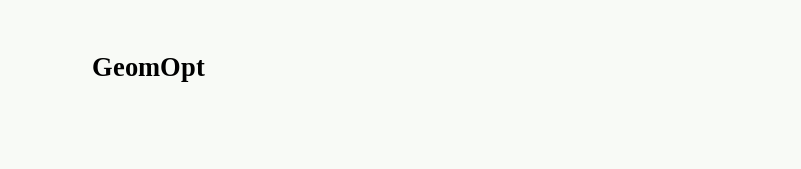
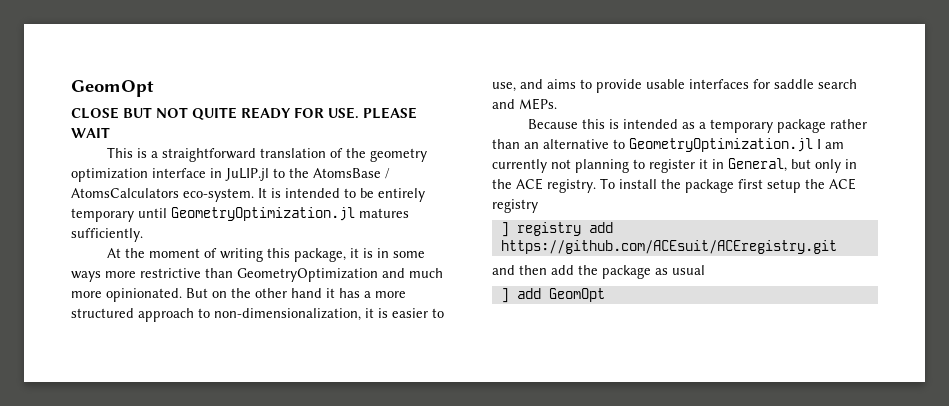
[92,58,205,82] GeomOpt -> [71,80,154,97] [71,107,417,120] [71,127,110,138] [107,147,428,162] [71,168,390,182] [71,188,425,202] [71,207,409,222] [71,228,143,242] [107,248,426,262] [71,268,443,282] [71,288,406,302] [71,308,444,322] [492,79,857,93] [492,98,557,110] [528,119,868,133] [492,138,844,152] [492,158,857,173] [492,178,856,193] [492,199,538,213] [500,222,613,237] [500,240,837,254] [492,265,705,279] [500,288,605,303] GeomOpt // CLOSE BUT NOT QUITE READY FOR USE. PLEASE WAIT // This is a straightforward translation of the geometry optimization interface in JuLIP.jl to the AtomsBase / AtomsCalculators eco-system. It is intended to be entirely temporary until GeometryOptimization.jl matures sufficiently. // At the moment of writing this package, it is in some ways more restrictive than GeometryOptimization and much more opinionated. But on the other hand it has a more structured approach to non-dimensionalization, it is easier to use, and aims to provide usable interfaces for saddle search and MEPs. // Because this is intended as a temporary package rather than an alternative to GeometryOptimization.jl I am currently not planning to register it in General, but only in the ACE registry. To install the package first setup the ACE registry // ] registry add https://github.com/ACEsuit/ACEregistry.git // and then add the package as usual // ] add GeomOpt

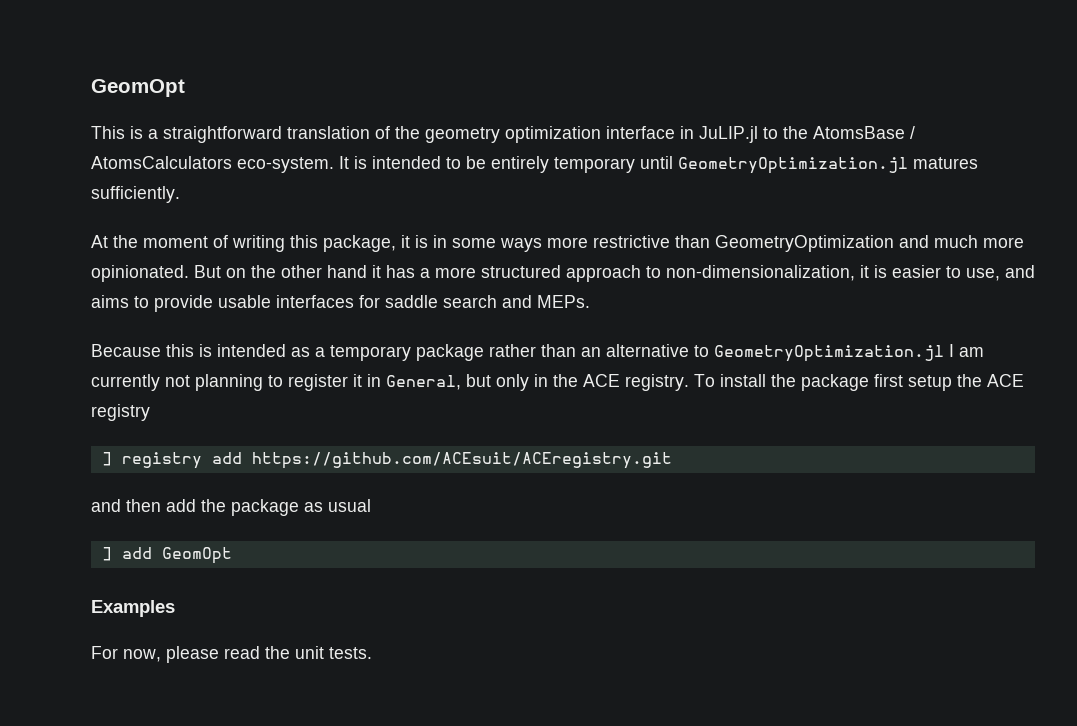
[71,80,154,97] [71,107,417,120] [71,127,110,138] GeomOpt // CLOSE BUT NOT QUITE READY FOR USE. PLEASE WAIT -> [91,79,185,97] GeomOpt
(605, 295) none -> [91,600,175,617] [91,646,372,663] // Examples // For now, please read the unit tests.

